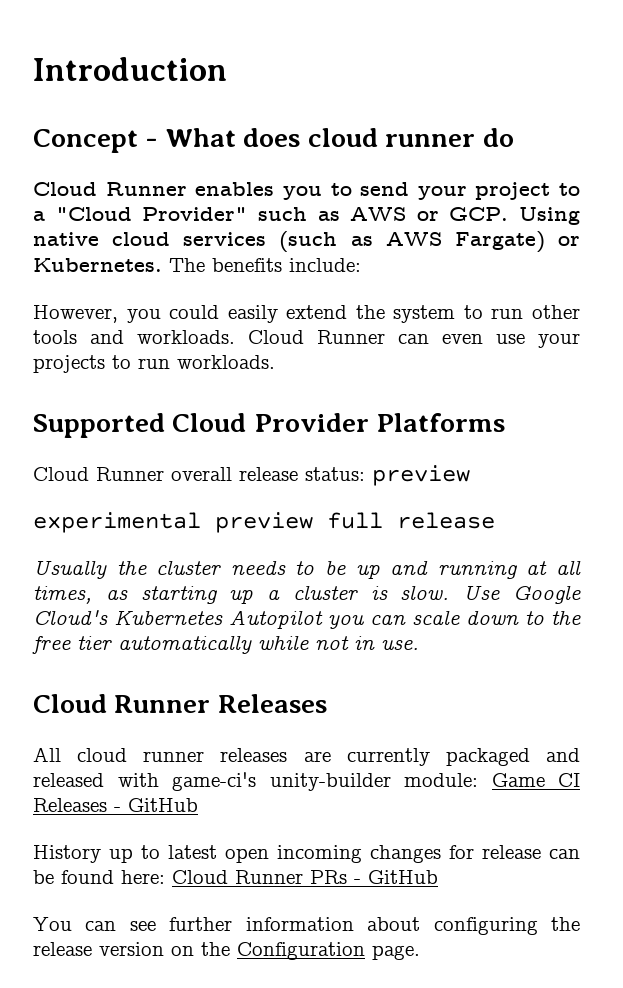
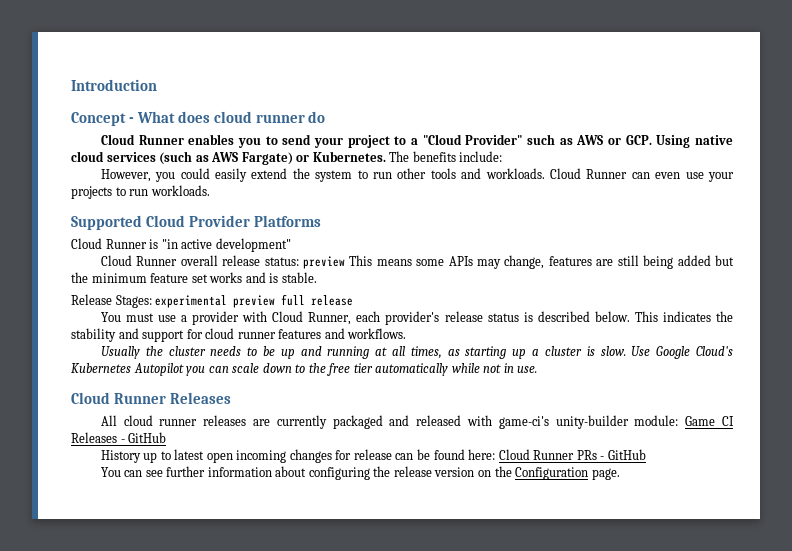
(506, 422) none -> [71,238,291,252] // Cloud Runner is "in active development"
[33,512,495,533] // experimental preview full release -> [349,255,735,269] [71,272,317,283] [71,294,354,308] [100,311,733,325] [71,328,407,342] This means some APIs may change, features are still being added but the minimum feature set works and is stable. // Release Stages: experimental preview full release // You must use a provider with Cloud Runner, each provider's release status is described below. This indicates the stability and support for cloud runner features and workflows.

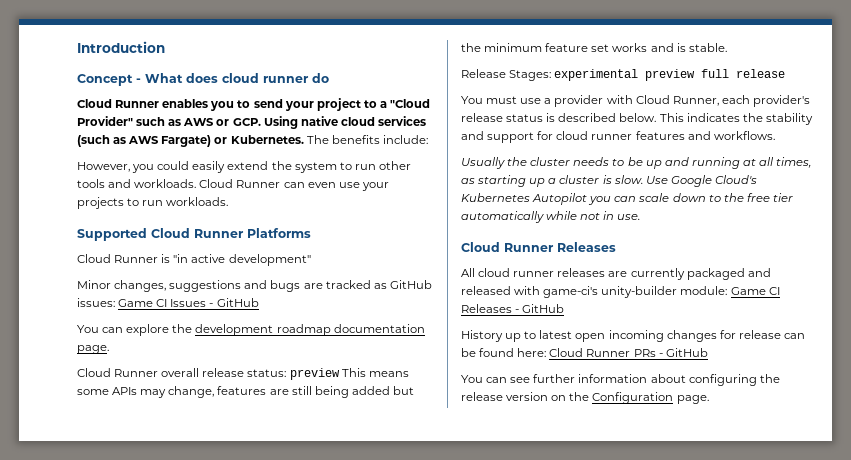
[188,215,250,227] Provider -> [194,229,244,238] Runner
(291, 245) none -> [77,280,432,292] [77,298,259,307] [77,324,425,336] [77,345,109,354] // Minor changes, suggestions and bugs are tracked as GitHub issues: Game CI Issues - GitHub // You can explore the development roadmap documentation page.

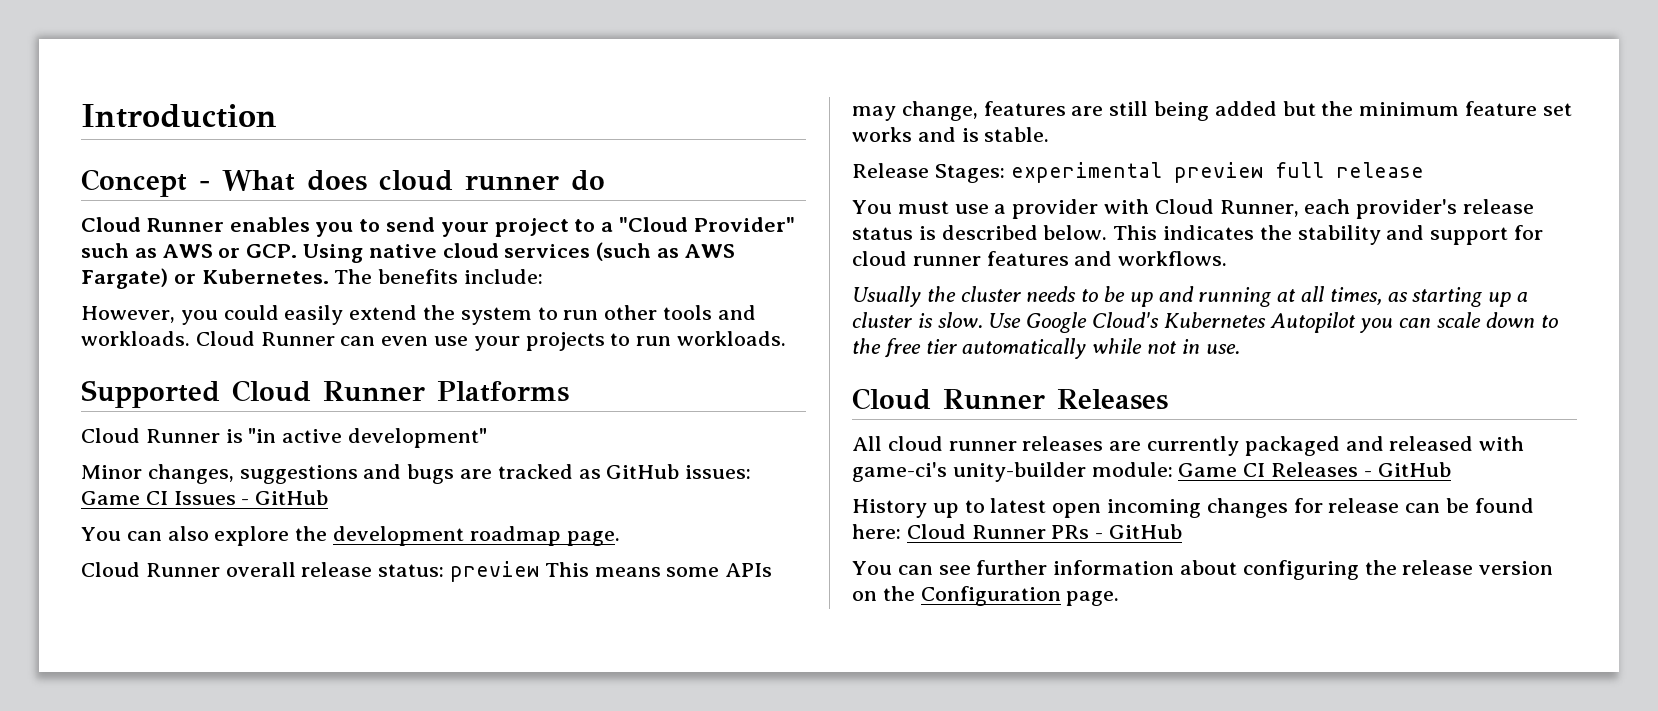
(124, 330) none -> [167,526,209,541] also
[333,324,425,333] documentation -> (561, 536) none

